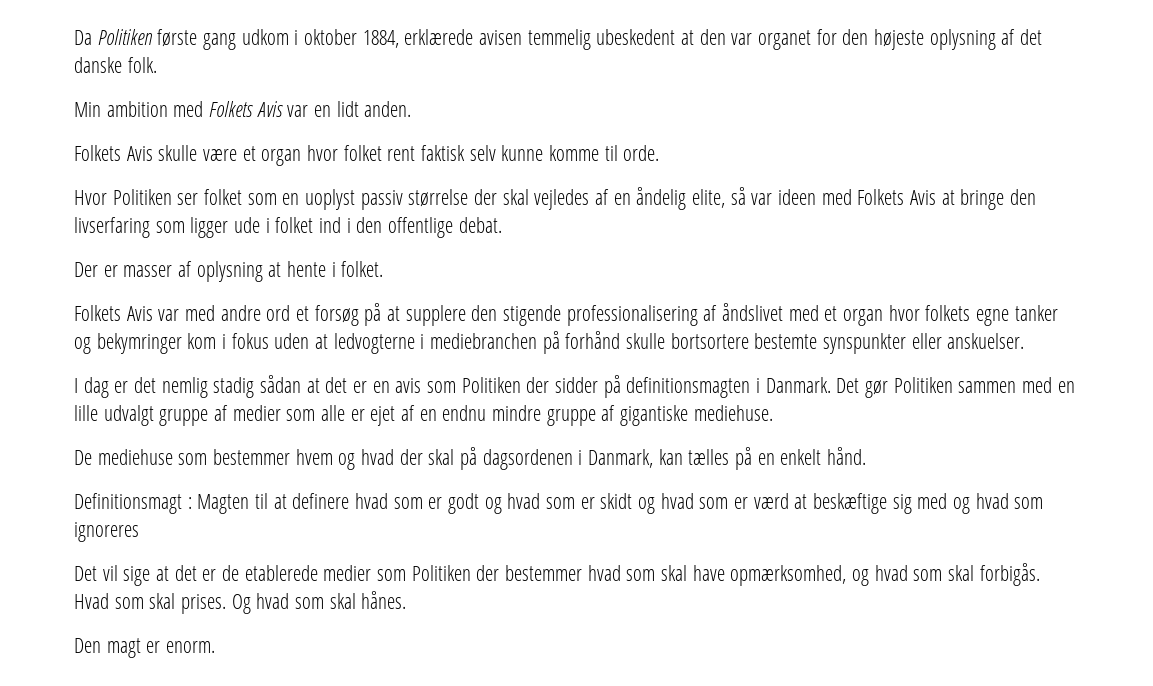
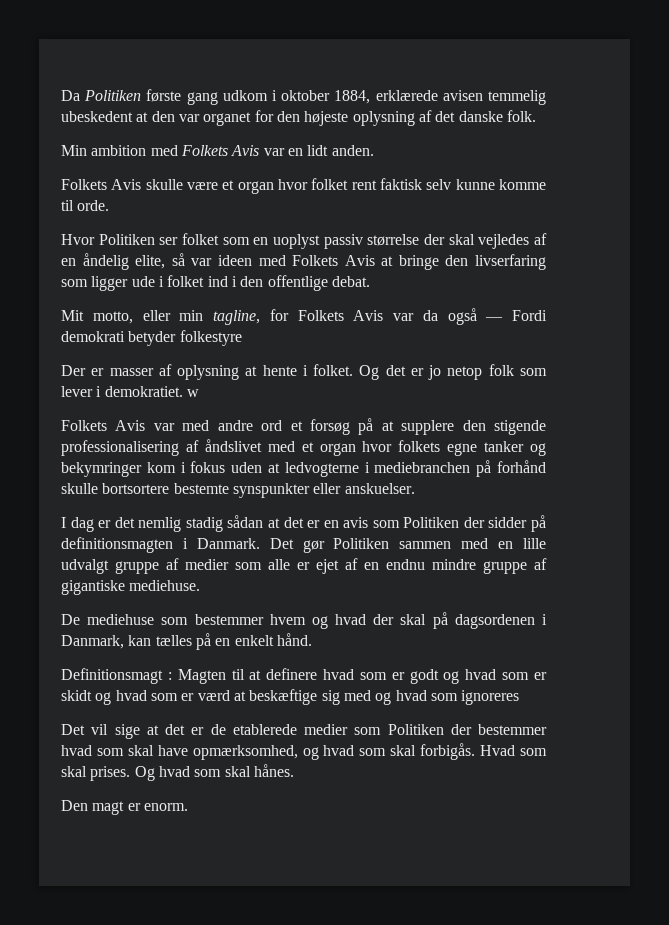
(502, 225) none -> [61,308,547,325] [61,330,242,346] // Mit motto, eller min tagline, for Folkets Avis var da også — Fordi demokrati betyder folkestyre
(384, 269) none -> [359,364,547,380] [61,386,199,397] Og det er jo netop folk som lever i demokratiet. w

